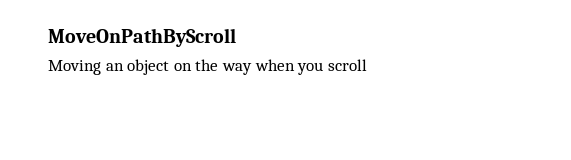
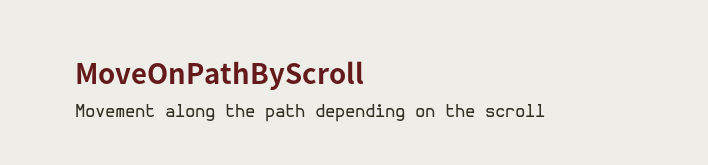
[48,59,324,75] Moving an object on the way when you -> [75,104,475,122] Movement along the path depending on the

